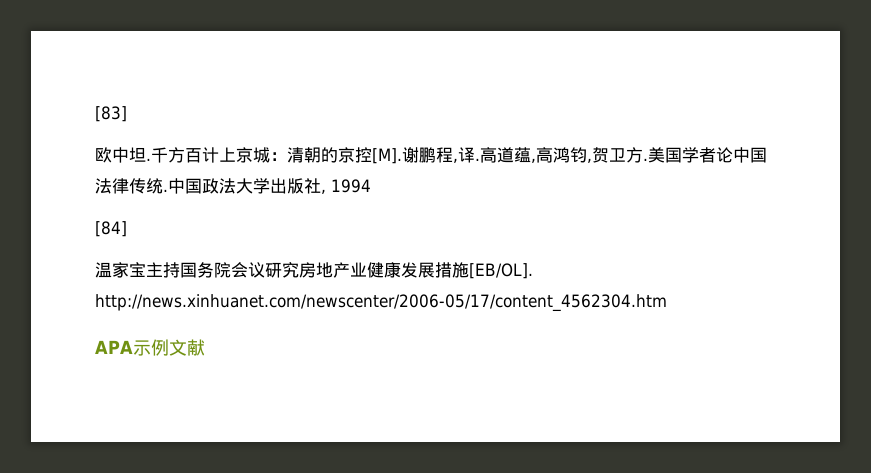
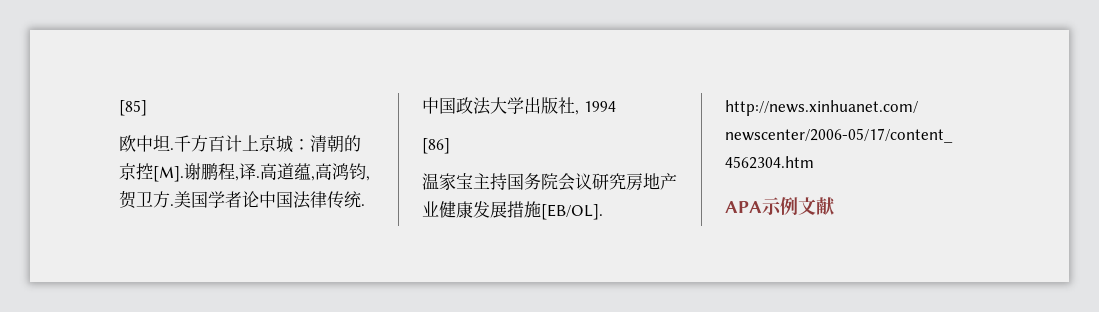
[95,106,127,122] [83] -> [119,100,147,116] [85]
[95,221,127,237] [84] -> [422,138,450,154] [86]

